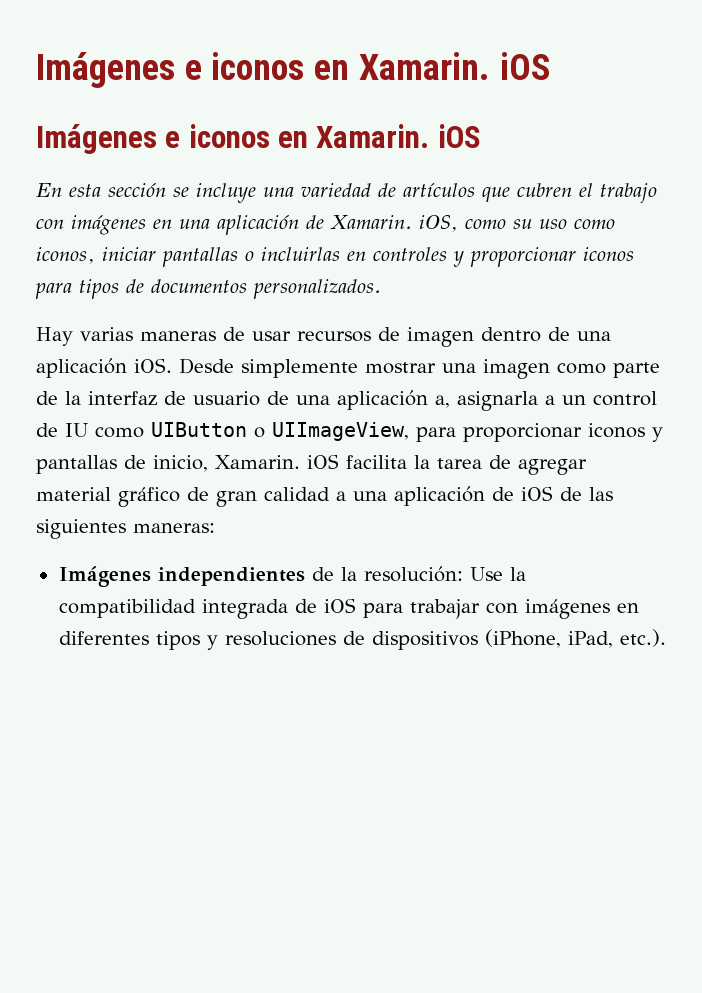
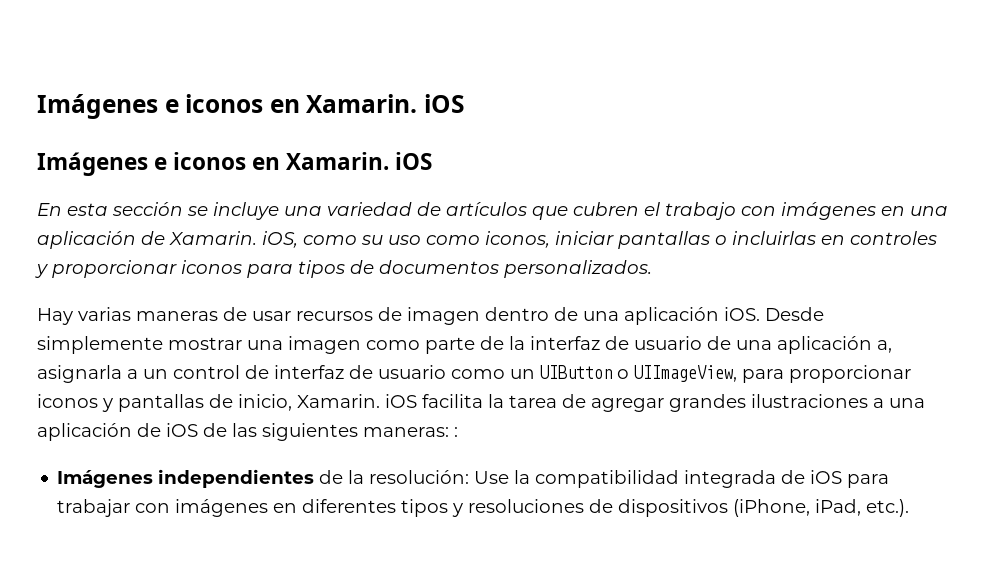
[65,423,144,438] IU como -> [274,365,535,379] interfaz de usuario como un
[36,487,330,507] material gráfico de gran calidad -> [669,394,868,412] grandes ilustraciones
(215, 528) none -> [454,427,458,437] :

